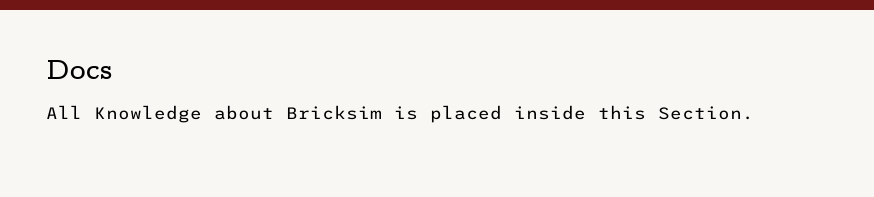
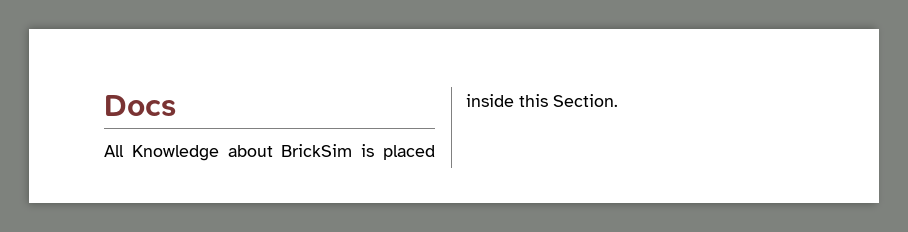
[286,105,382,120] Bricksim -> [281,144,353,157] BrickSim

